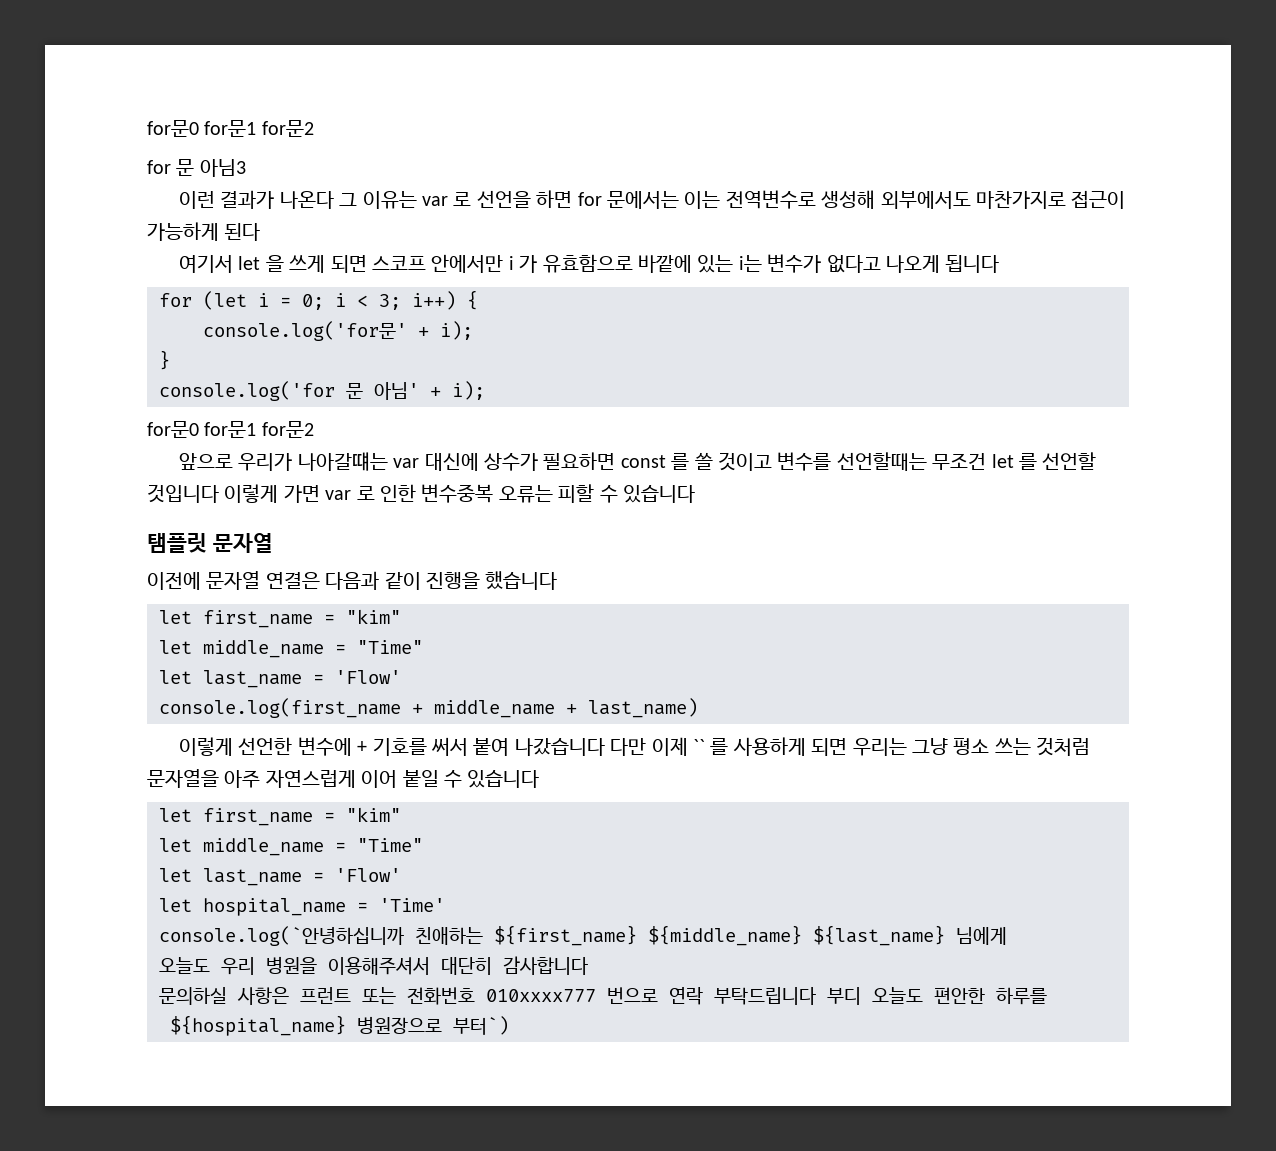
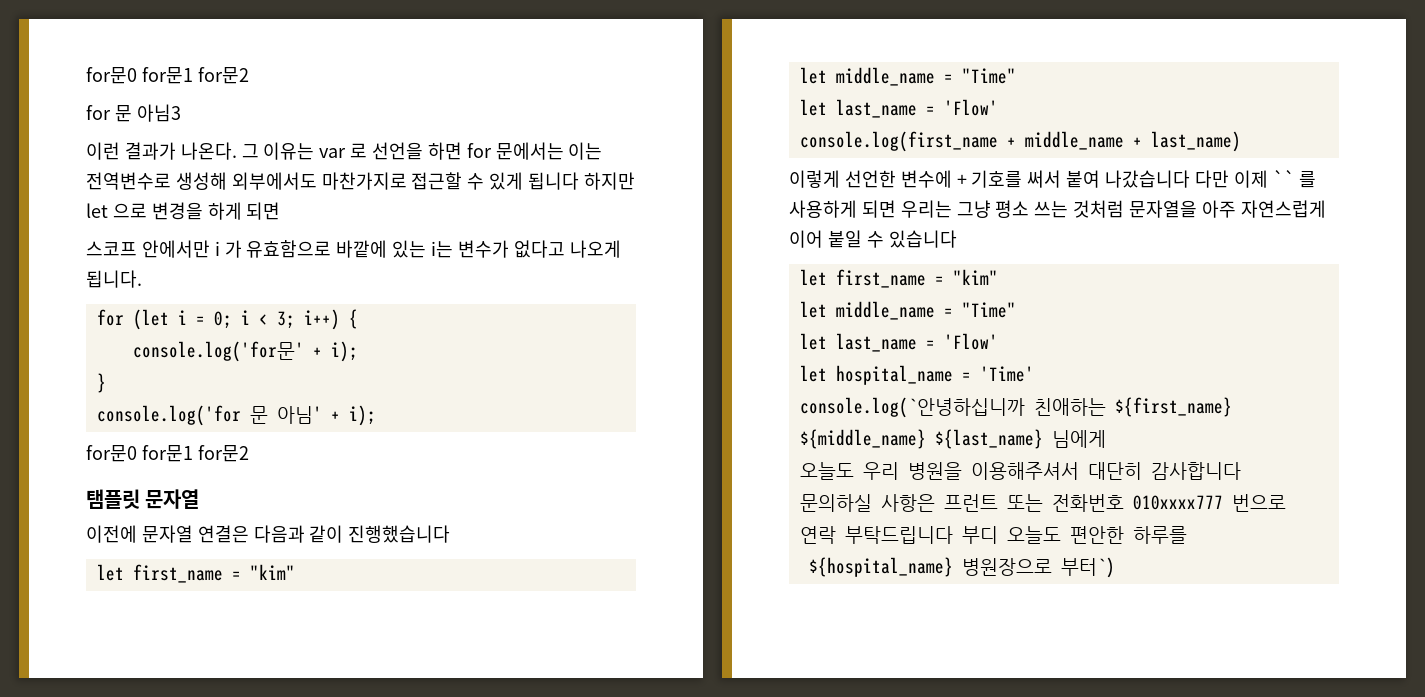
[279,191,334,209] 나온다 -> [180,142,237,160] 나온다.
[1071,190,1126,209] [147,222,261,241] [179,255,367,273] 접근이 가능하게 된다 // 여기서 let 을 쓰게 되면 -> [411,172,635,190] [86,202,281,220] 접근할 수 있게 됩니다 하지만 let 으로 변경을 하게 되면 //
[945,255,1000,273] 됩니다 -> [86,270,142,288] 됩니다.
[179,452,1097,471] [147,484,695,503] // 앞으로 우리가 나아갈떄는 var 대신에 상수가 필요하면 const 를 쓸 것이고 변수를 선언할때는 무조건 let 를 선언할 것입니다 이렇게 가면 var 로 인한 변수중복 오류는 피할 수 있습니다 -> (249, 453) none
[426,571,558,590] 진행을 했습니다 -> [348,525,451,543] 진행했습니다

